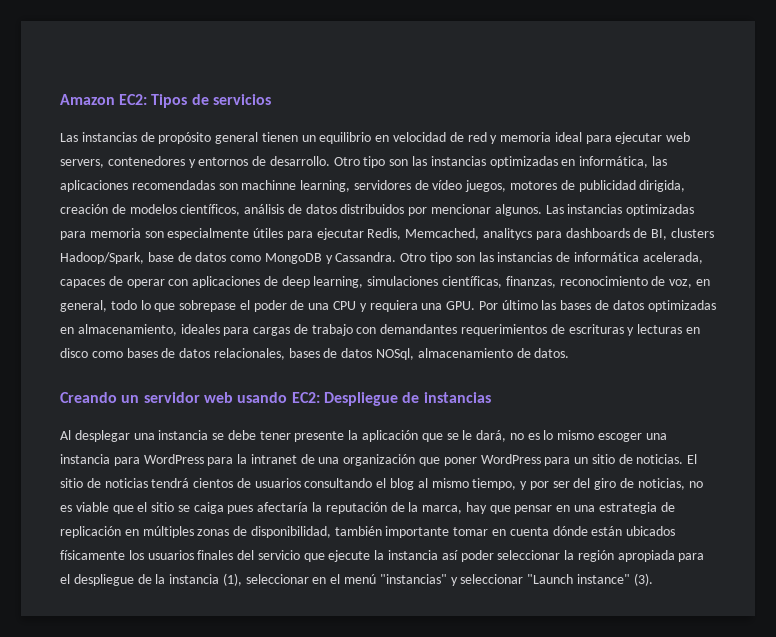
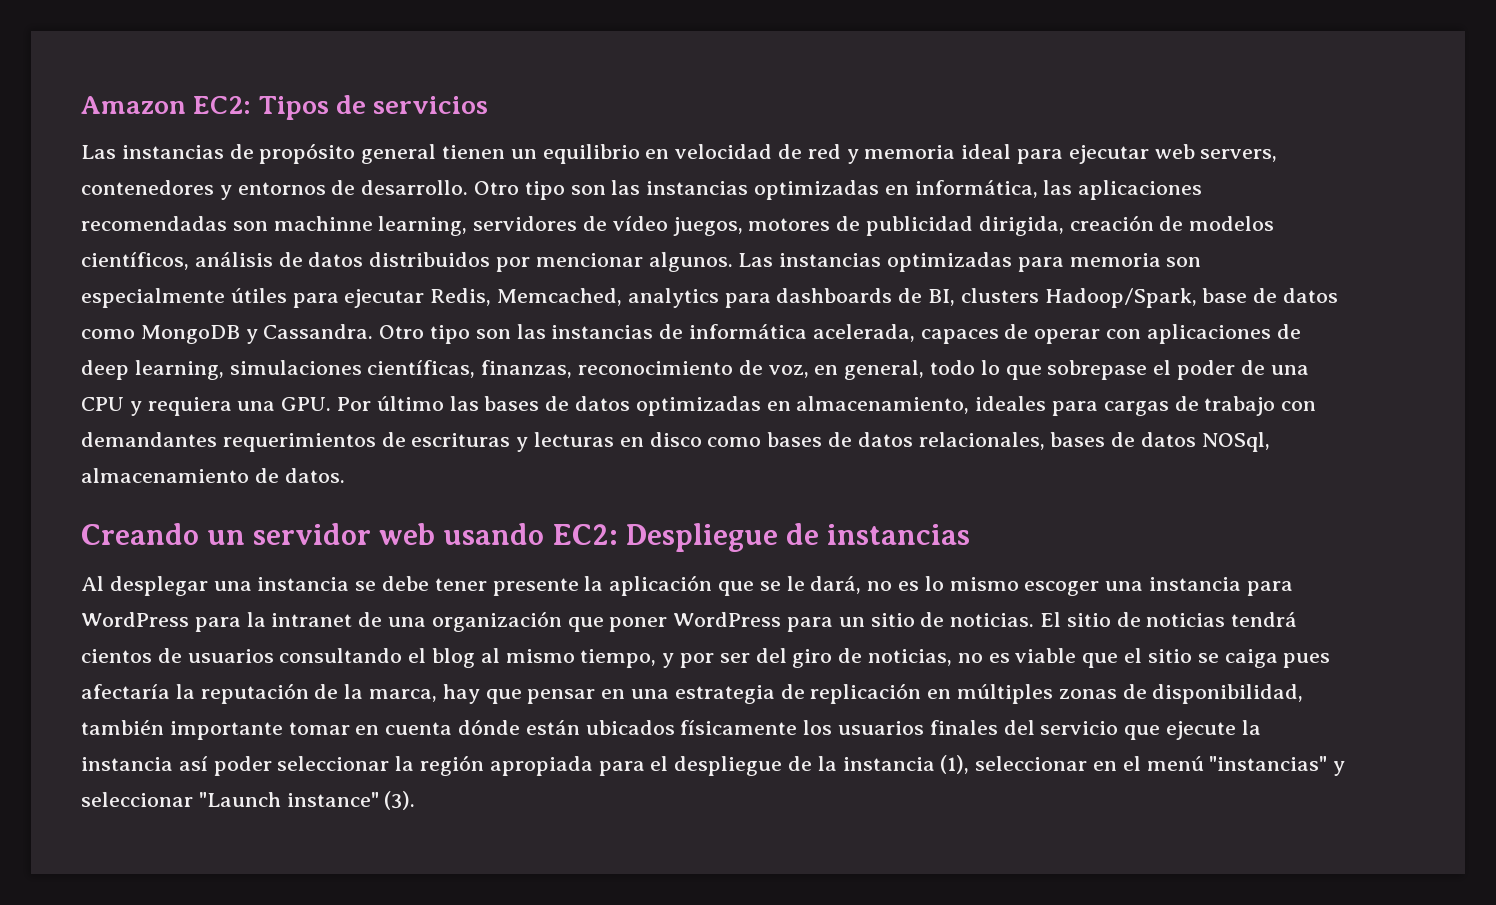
[483,228,533,240] analitycs -> [627,288,719,308] analytics

